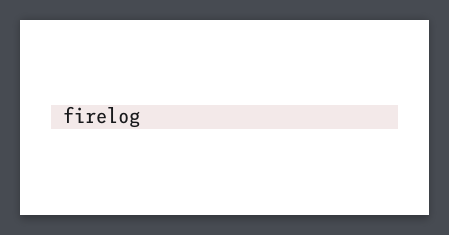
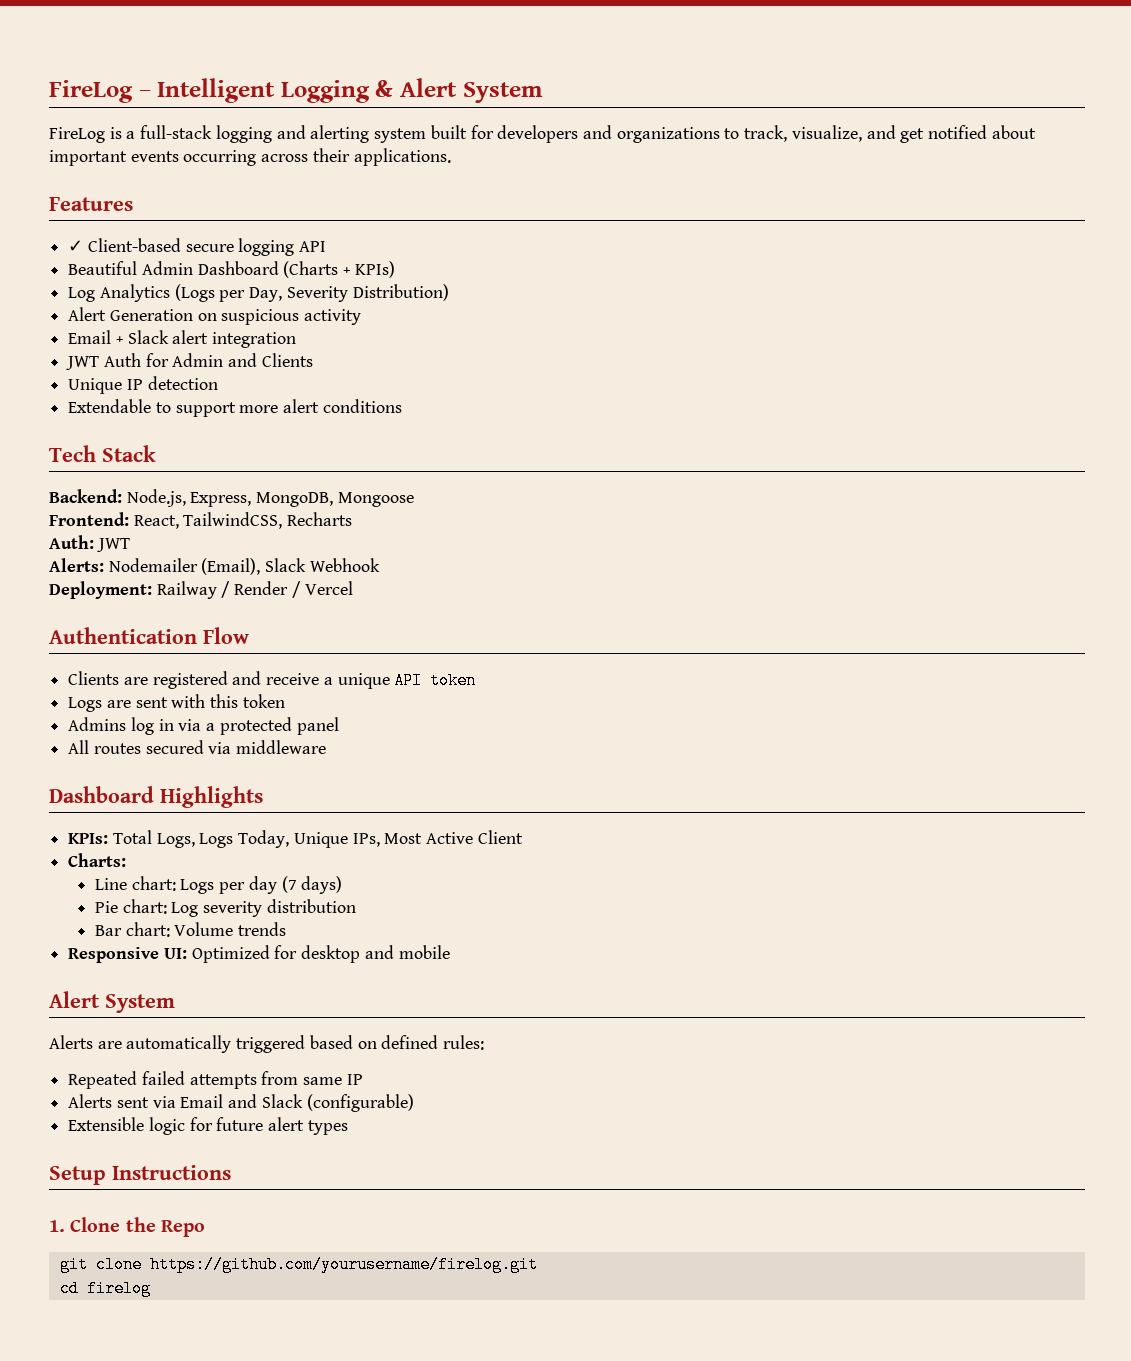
(62, 117) none -> [49,78,543,103] [49,125,1036,143] [49,148,451,166] [49,197,133,211] [68,238,327,256] [68,261,395,278] [68,284,449,302] [68,307,362,325] [68,330,297,348] [66,353,313,370] [68,376,218,394] [68,399,402,417] [49,445,156,462] [49,489,414,507] [49,512,353,529] [49,535,130,552] [49,558,380,575] [49,581,353,599] [49,627,249,644] [68,671,477,689] [68,694,285,712] [68,717,339,735] [68,740,327,754] [49,786,263,808] [68,830,523,848] [68,853,127,867] [94,876,343,894] [94,899,356,917] [94,922,287,937] [68,945,450,963] [49,991,175,1013] [49,1035,485,1053] [68,1071,363,1089] [68,1094,414,1112] [68,1117,348,1135] [49,1165,231,1185] [49,1217,205,1237] [59,1256,538,1273] [59,1280,79,1297] FireLog – Intelligent Logging & Alert System // FireLog is a full-stack logging and alerting system built for developers and organizations to track, visualize, and get notified about important events occurring across their applications. // Features // ✓ Client-based secure logging API // Beautiful Admin Dashboard (Charts + KPIs) // Log Analytics (Logs per Day, Severity Distribution) // Alert Generation on suspicious activity // Email + Slack alert integration // JWT Auth for Admin and Clients // Unique IP detection // Extendable to support more alert conditions // Tech Stack // Backend: Node.js, Express, MongoDB, Mongoose // Frontend: React, TailwindCSS, Recharts // Auth: JWT // Alerts: Nodemailer (Email), Slack Webhook // Deployment: Railway / Render / Vercel // Authentication Flow // Clients are registered and receive a unique API token // Logs are sent with this token // Admins log in via a protected panel // All routes secured via middleware // Dashboard Highlights // KPIs: Total Logs, Logs Today, Unique IPs, Most Active Client // Charts: // Line chart: Logs per day (7 days) // Pie chart: Log severity distribution // Bar chart: Volume trends // Responsive UI: Optimized for desktop and mobile // Alert System // Alerts are automatically triggered based on defined rules: // Repeated failed attempts from same IP // Alerts sent via Email and Slack (configurable) // Extensible logic for future alert types // Setup Instructions // 1. Clone the Repo // git clone https://github.com/yourusername/firelog.git // cd

